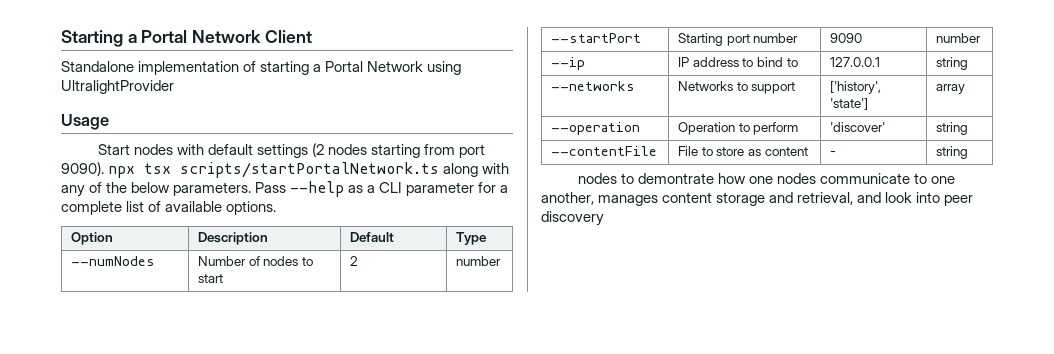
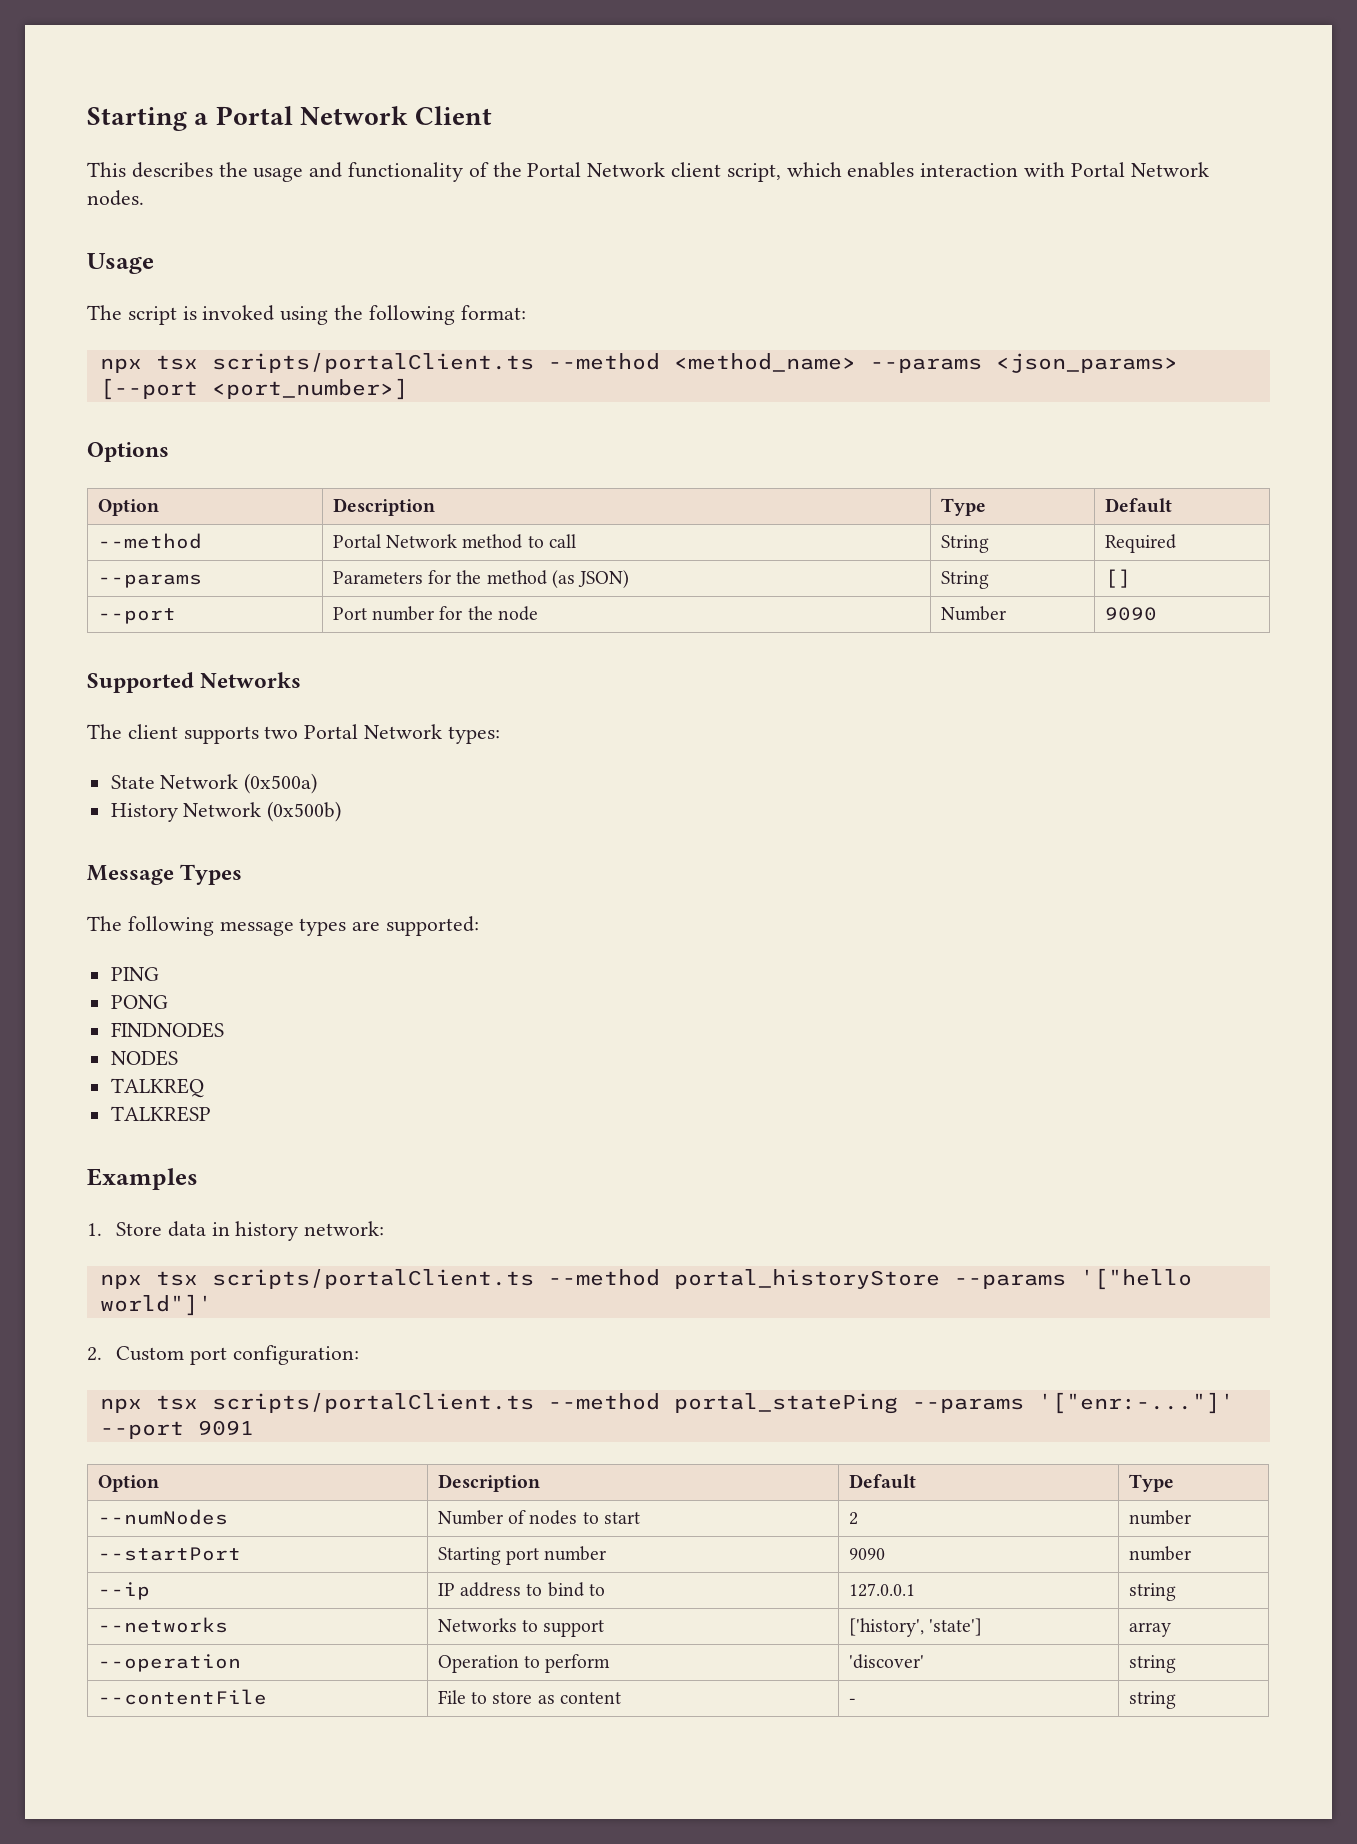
[61,61,462,75] [61,80,174,94] [61,114,109,130] [97,143,486,158] [61,162,510,178] [61,181,508,197] [61,201,277,215] Standalone implementation of starting a Portal Network using UltralightProvider // Usage // Start nodes with default settings (2 nodes starting from port 9090). npx tsx scripts/startPortalNetwork.ts along with any of the below parameters. Pass --help as a CLI parameter for a complete list of available options. -> [87,162,1209,182] [87,190,144,206] [87,253,154,274] [87,305,526,325] [99,353,1178,373] [99,378,408,400] [87,442,169,462] [97,499,159,516] [332,498,435,516] [940,498,986,516] [1104,498,1172,513] [97,533,202,549] [332,534,577,549] [940,535,989,553] [1104,534,1176,553] [97,574,202,588] [332,570,630,588] [940,571,989,589] [1104,569,1131,588] [97,608,176,624] [332,606,539,621] [940,606,1006,621] [1104,607,1157,621] [87,672,302,693] [87,724,500,744] [110,773,318,794] [110,801,342,822] [87,864,243,885] [87,916,480,936] [110,967,159,981] [110,995,168,1009] [110,1022,224,1038] [110,1050,178,1066] [110,1078,204,1098] [110,1106,211,1122] [87,1168,198,1190] [87,1221,385,1241] [99,1268,1192,1290] [99,1294,212,1316] [87,1345,359,1365] [99,1392,1234,1414] [99,1420,254,1439] This describes the usage and functionality of the Portal Network client script, which enables interaction with Portal Network nodes. // Usage // The script is invoked using the following format: // npx tsx scripts/portalClient.ts --method <method_name> --params <json_params> [--port <port_number>] // Options // Option | Description | Type | Default // --method | Portal Network method to call | String | Required // --params | Parameters for the method (as JSON) | String | [] // --port | Port number for the node | Number | 9090 // Supported Networks // The client supports two Portal Network types: // State Network (0x500a) // History Network (0x500b) // Message Types // The following message types are supported: // PING // PONG // FINDNODES // NODES // TALKREQ // TALKRESP // Examples // 1. Store data in history network: // npx tsx scripts/portalClient.ts --method portal_historyStore --params '["hello world"]' // 2. Custom port configuration: // npx tsx scripts/portalClient.ts --method portal_statePing --params '["enr:-..."]' --port 9091
[577,173,956,184] [541,192,974,206] [541,211,604,226] // nodes to demontrate how one nodes communicate to one another, manages content storage and retrieval, and look into peer discovery -> (1176, 1700) none

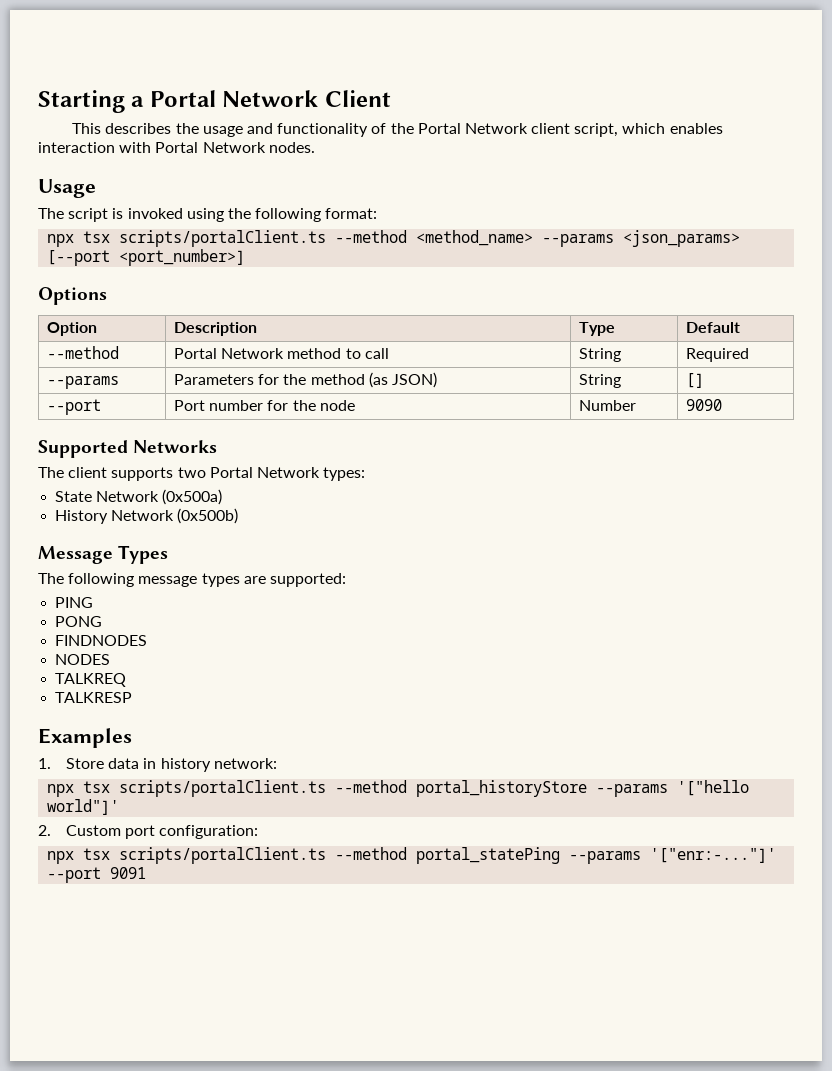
[97,1475,159,1492] [437,1474,540,1492] [848,1474,916,1489] [1128,1474,1174,1492] [97,1509,228,1525] [437,1510,641,1525] [848,1512,858,1525] [1128,1510,1191,1525] [97,1547,241,1561] [437,1546,607,1565] [848,1548,885,1560] [1128,1546,1191,1561] [97,1582,150,1600] [437,1582,606,1597] [848,1583,915,1597] [1128,1583,1176,1601] [97,1617,228,1633] [437,1618,605,1637] [848,1618,983,1637] [1128,1622,1171,1637] [97,1654,241,1672] [437,1654,611,1673] [848,1654,924,1669] [1128,1655,1176,1673] [97,1689,267,1705] [437,1690,622,1704] [848,1698,856,1704] [1128,1691,1176,1709] // Option | Description | Default | Type // --numNodes | Number of nodes to start | 2 | number // --startPort | Starting port number | 9090 | number // --ip | IP address to bind to | 127.0.0.1 | string // --networks | Networks to support | ['history', 'state'] | array // --operation | Operation to perform | 'discover' | string // --contentFile | File to store as content | - | string -> (147, 873) none

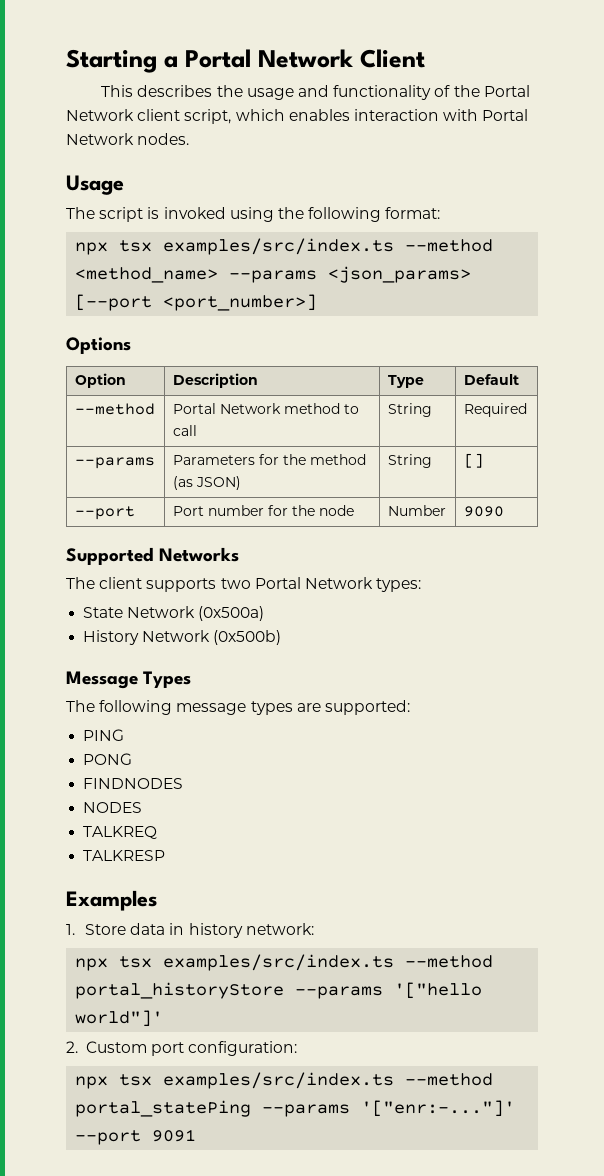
[119,230,327,247] scripts/portalClient.ts -> [163,238,395,255] examples/src/index.ts
[119,780,327,797] scripts/portalClient.ts -> [163,954,395,971] examples/src/index.ts
[119,847,327,864] scripts/portalClient.ts -> [163,1072,395,1089] examples/src/index.ts

